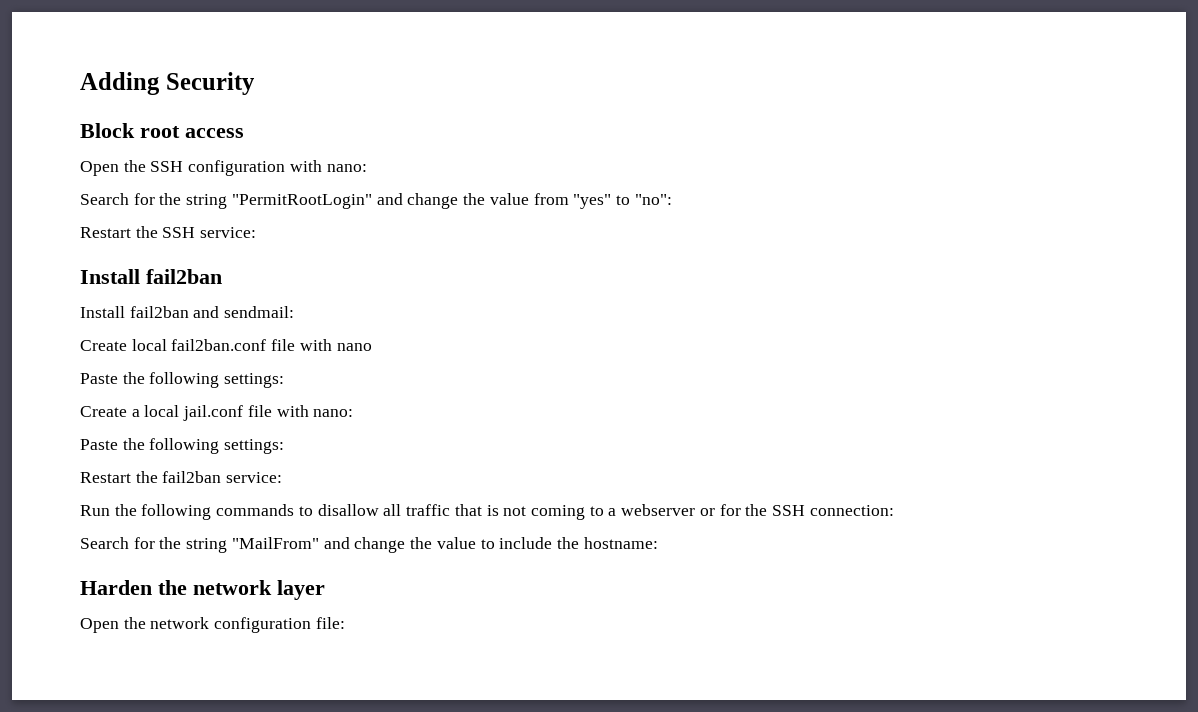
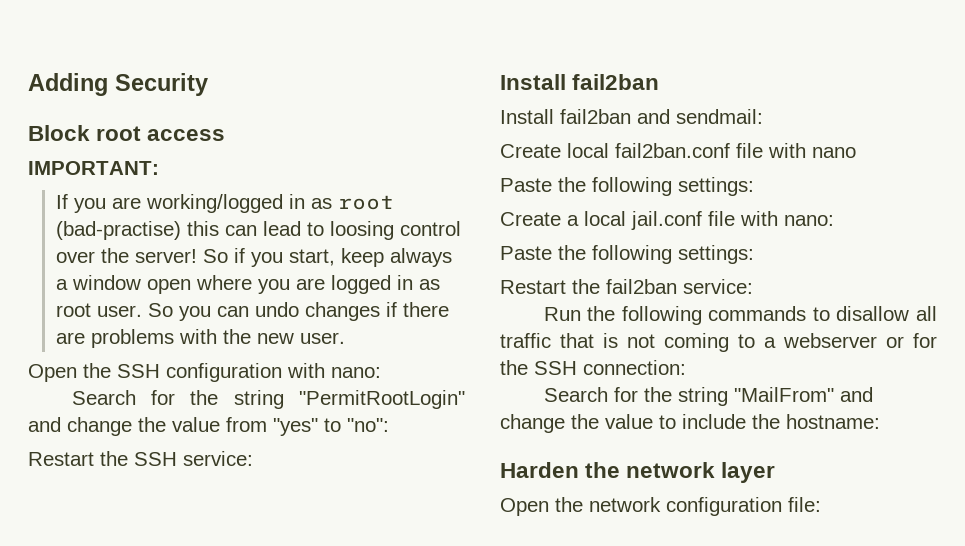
(244, 133) none -> [28,161,159,175] [56,194,395,213] [56,221,462,240] [56,248,453,267] [56,275,441,294] [56,302,450,321] [56,329,346,348] // IMPORTANT: // If you are working/logged in as root (bad-practise) this can lead to loosing control over the server! So if you start, keep always a window open where you are logged in as root user. So you can undo changes if there are problems with the new user.

